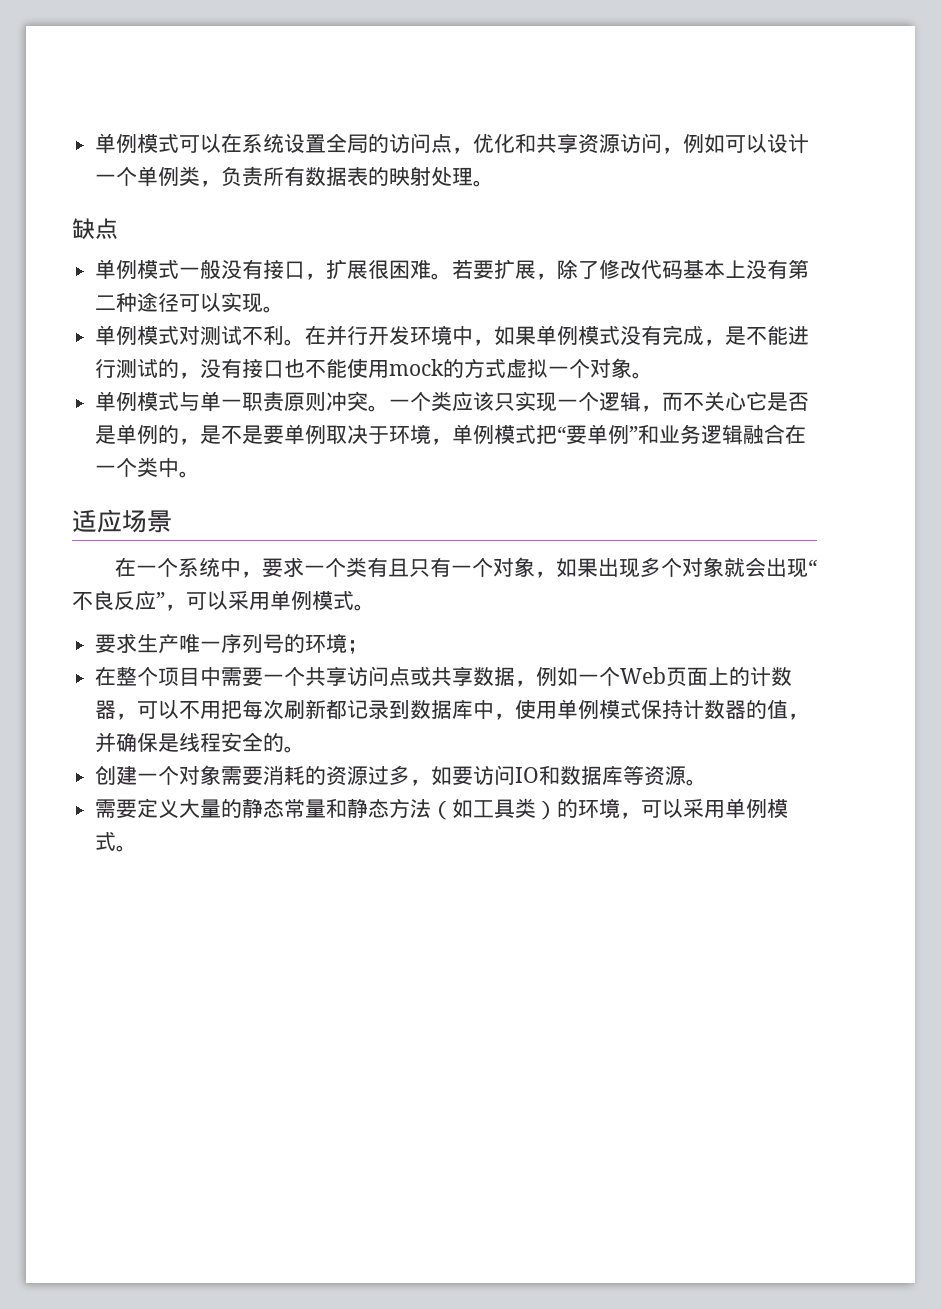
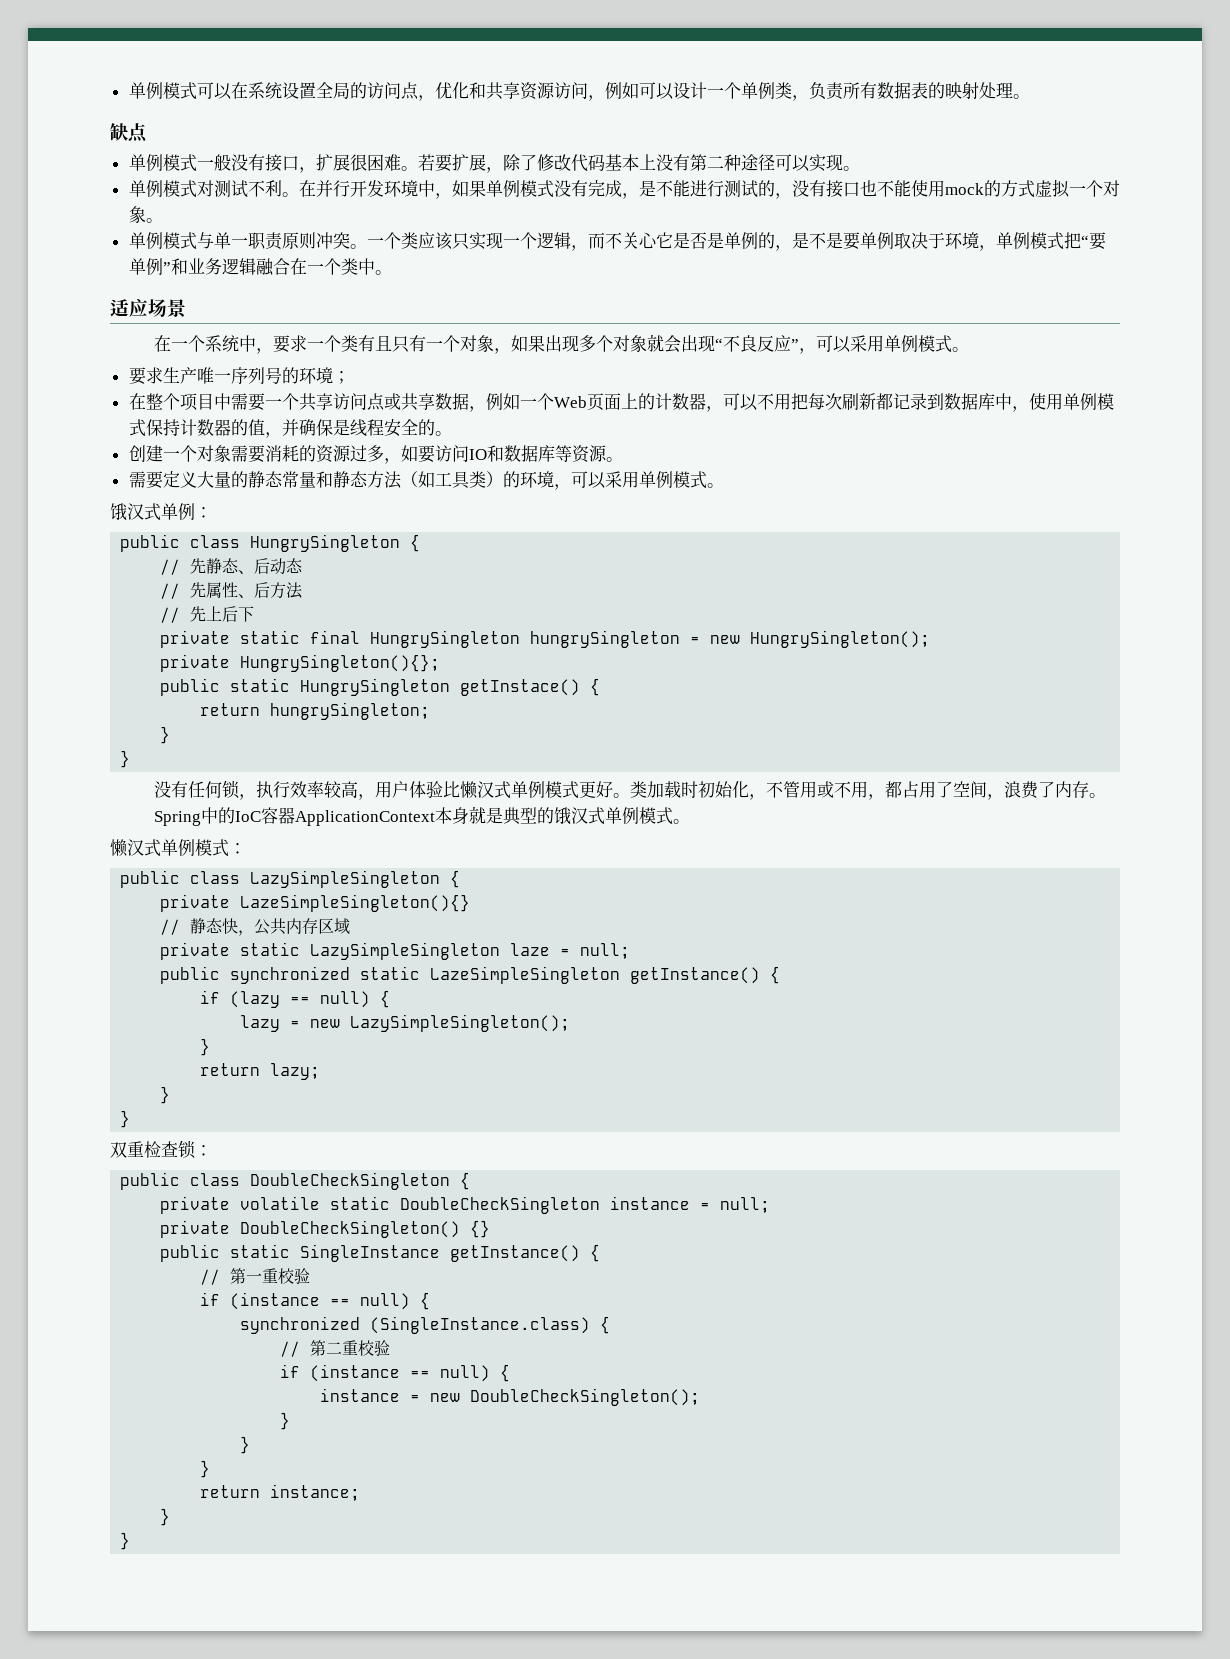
(138, 848) none -> [110,503,212,521] [120,534,421,552] [160,558,304,575] [160,582,304,599] [160,606,255,623] [160,630,931,648] [160,654,441,672] [160,678,601,696] [200,702,431,720] [160,726,171,744] [120,750,131,768] [153,780,1106,800] [153,806,690,826] [110,839,246,857] [120,870,461,888] [160,894,471,912] [160,918,351,936] [160,942,631,960] [160,966,781,984] [200,990,391,1008] [240,1014,571,1032] [200,1038,211,1056] [200,1063,321,1080] [160,1086,171,1104] [120,1110,131,1128] [110,1140,212,1159] [120,1172,471,1190] [160,1196,771,1214] [160,1220,491,1238] [160,1244,601,1262] [200,1268,311,1285] [200,1292,431,1310] [240,1316,611,1334] [280,1340,391,1357] [280,1364,511,1382] [320,1388,701,1406] [280,1412,291,1430] [240,1436,251,1454] [200,1460,211,1478] [200,1484,361,1501] [160,1508,171,1526] [120,1532,131,1550] // 饿汉式单例： // public class HungrySingleton { // // 先静态、后动态 // // 先属性、后方法 // // 先上后下 // private static final HungrySingleton hungrySingleton = new HungrySingleton(); // private HungrySingleton(){}; // public static HungrySingleton getInstace() { // return hungrySingleton; // } // } // 没有任何锁，执行效率较高，用户体验比懒汉式单例模式更好。类加载时初始化，不管用或不用，都占用了空间，浪费了内存。 // Spring中的IoC容器ApplicationContext本身就是典型的饿汉式单例模式。 // 懒汉式单例模式： // public class LazySimpleSingleton { // private LazeSimpleSingleton(){} // // 静态快，公共内存区域 // private static LazySimpleSingleton laze = null; // public synchronized static LazeSimpleSingleton getInstance() { // if (lazy == null) { // lazy = new LazySimpleSingleton(); // } // return lazy; // } // } // 双重检查锁： // public class DoubleCheckSingleton { // private volatile static DoubleCheckSingleton instance = null; // private DoubleCheckSingleton() {} // public static SingleInstance getInstance() { // // 第一重校验 // if (instance == null) { // synchronized (SingleInstance.class) { // // 第二重校验 // if (instance == null) { // instance = new DoubleCheckSingleton(); // } // } // } // return instance; // } // }

